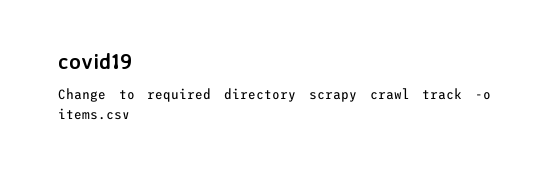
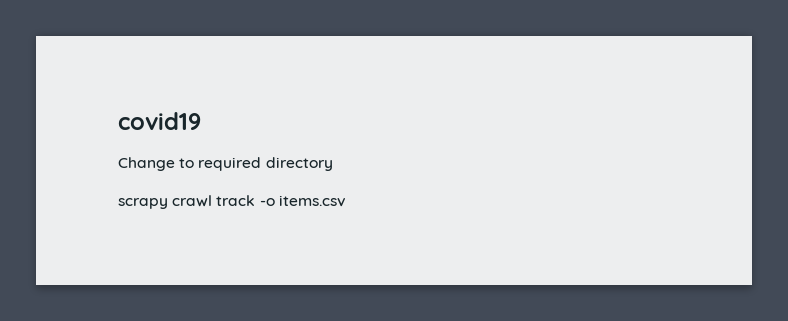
(297, 95) none -> (333, 164) //

